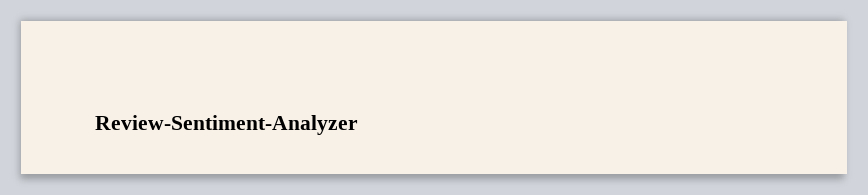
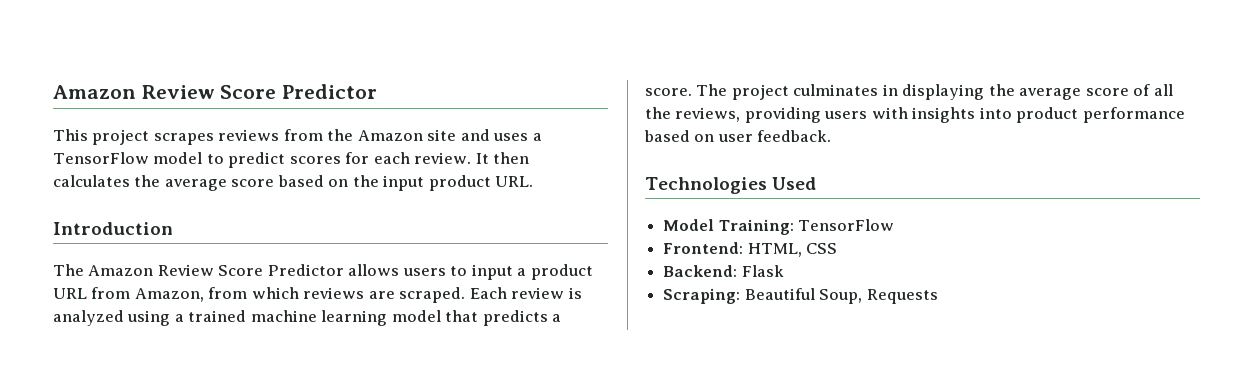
[95,115,358,135] Review-Sentiment-Analyzer -> [53,84,378,99] [53,129,542,145] [53,152,530,168] [53,175,534,191] [53,222,173,235] [53,264,593,280] [53,287,582,303] [53,310,562,326] [645,84,1173,100] [645,107,1185,123] [644,130,832,142] [645,177,817,194] [663,219,895,235] [663,242,838,257] [663,265,784,277] [663,288,938,304] Amazon Review Score Predictor // This project scrapes reviews from the Amazon site and uses a TensorFlow model to predict scores for each review. It then calculates the average score based on the input product URL. // Introduction // The Amazon Review Score Predictor allows users to input a product URL from Amazon, from which reviews are scraped. Each review is analyzed using a trained machine learning model that predicts a score. The project culminates in displaying the average score of all the reviews, providing users with insights into product performance based on user feedback. // Technologies Used // Model Training: TensorFlow // Frontend: HTML, CSS // Backend: Flask // Scraping: Beautiful Soup, Requests

